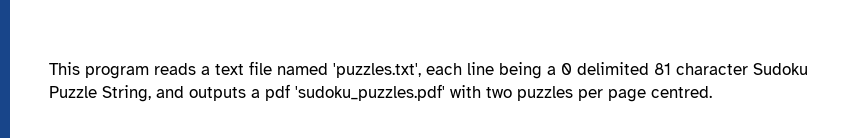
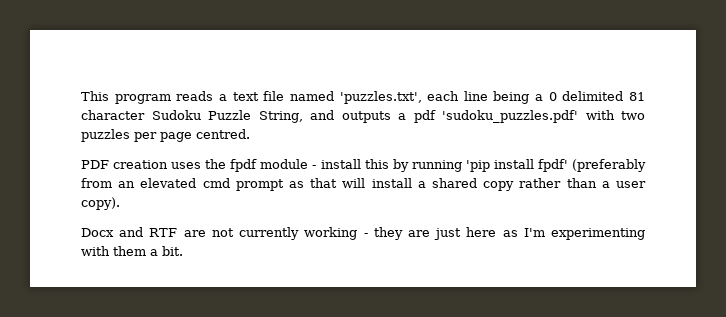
(712, 92) none -> [81,159,646,172] [81,178,646,191] [81,197,120,210] [81,227,646,240] [81,246,183,256] // PDF creation uses the fpdf module - install this by running 'pip install fpdf' (preferably from an elevated cmd prompt as that will install a shared copy rather than a user copy). // Docx and RTF are not currently working - they are just here as I'm experimenting with them a bit.

